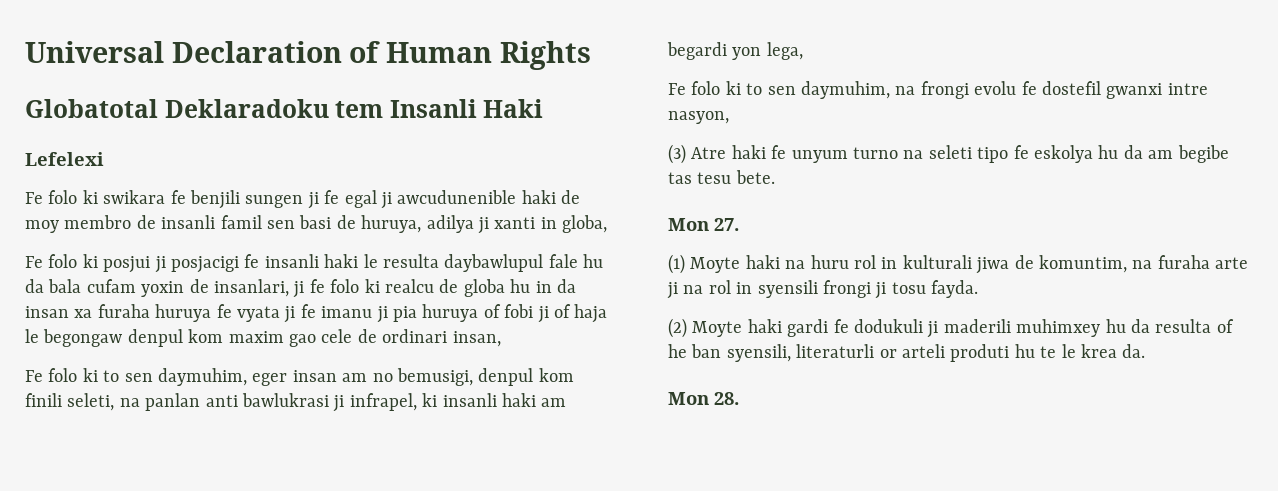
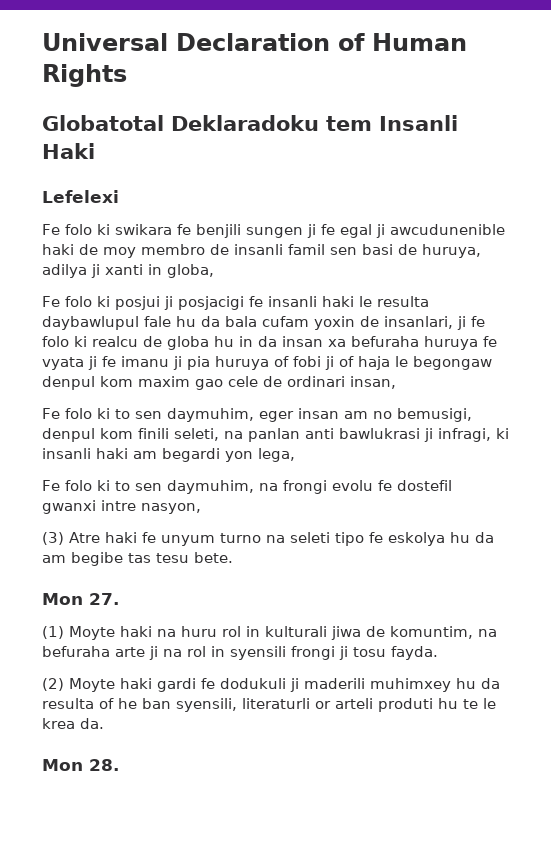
[97,304,150,318] furaha -> [351,336,419,347] befuraha
[349,393,417,411] infrapel, -> [438,428,491,442] infragi,
[1157,255,1210,269] furaha -> [42,646,110,657] befuraha

